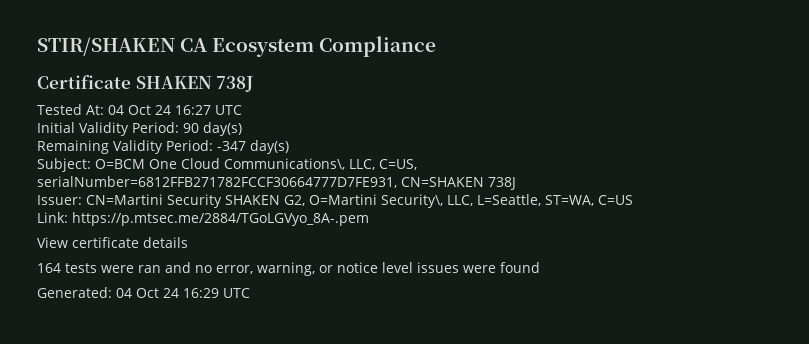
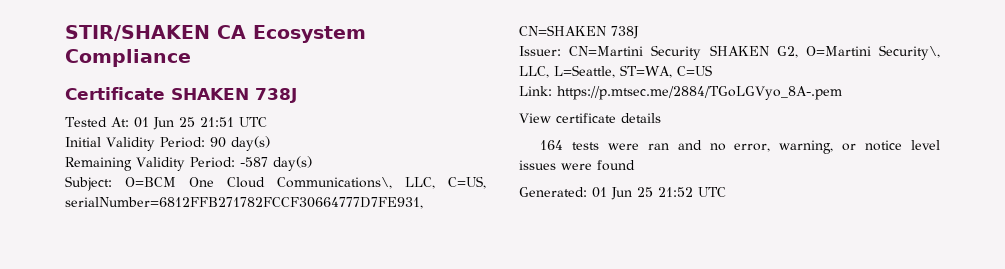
[107,105,211,115] 04 Oct 24 16:27 -> [133,117,234,130] 01 Jun 25 21:51
[217,141,246,151] -347 -> [239,157,268,167] -587
[116,288,219,298] 04 Oct 24 16:29 -> [592,187,693,200] 01 Jun 25 21:52

